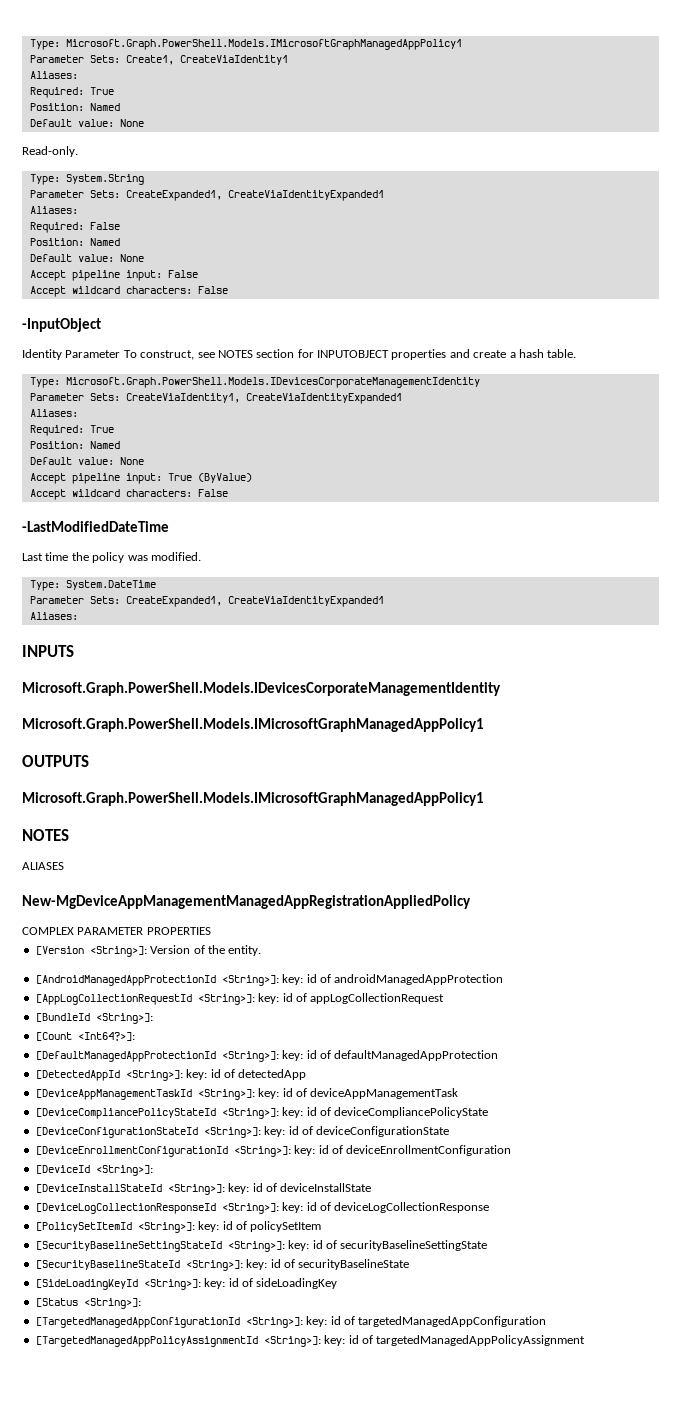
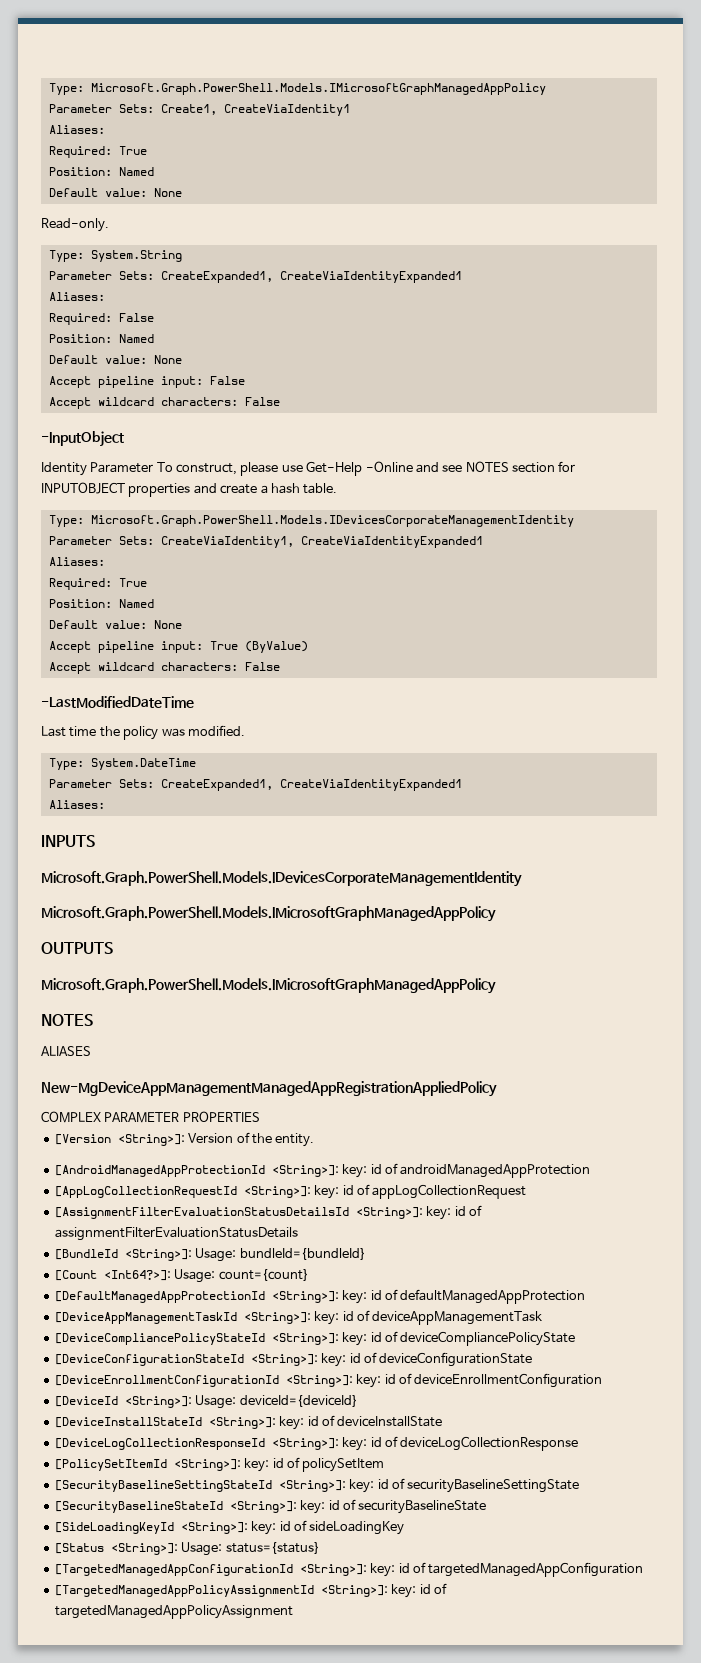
[29,39,462,50] Type: Microsoft.Graph.PowerShell.Models.IMicrosoftGraphManagedAppPolicy1 -> [48,83,546,95] Type: Microsoft.Graph.PowerShell.Models.IMicrosoftGraphManagedAppPolicy
(195, 355) none -> [240,461,439,476] please use Get-Help -Online and
[22,718,484,732] Microsoft.Graph.PowerShell.Models.IMicrosoftGraphManagedAppPolicy1 -> [41,906,496,922] Microsoft.Graph.PowerShell.Models.IMicrosoftGraphManagedAppPolicy
[22,792,484,806] Microsoft.Graph.PowerShell.Models.IMicrosoftGraphManagedAppPolicy1 -> [41,978,496,994] Microsoft.Graph.PowerShell.Models.IMicrosoftGraphManagedAppPolicy
(445, 998) none -> [54,1205,482,1220] [54,1227,298,1241] // [AssignmentFilterEvaluationStatusDetailsId <String>]: key: id of assignmentFilterEvaluationStatusDetails
(153, 1018) none -> [195,1248,366,1262] Usage: bundleId={bundleId}
(135, 1036) none -> [174,1269,309,1283] Usage: count={count}
[35,1069,307,1081] // [DetectedAppId <String>]: key: id of detectedApp -> (586, 1296) none
(153, 1170) none -> [195,1395,358,1409] Usage: deviceId={deviceId}
(141, 1303) none -> [181,1542,320,1556] Usage: status={status}

